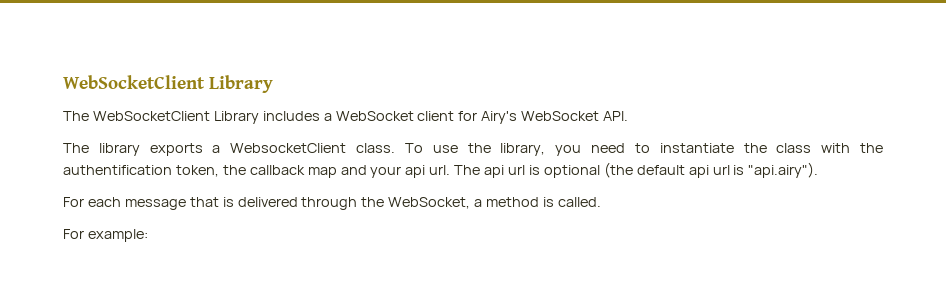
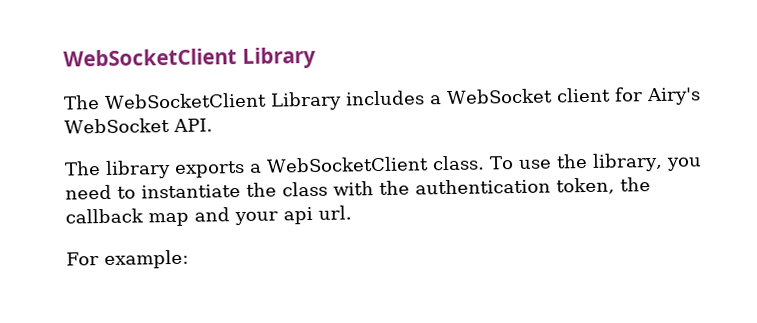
[230,143,347,153] WebsocketClient -> [266,156,429,173] WebSocketClient
[63,165,172,175] authentification -> [415,178,551,195] authentication
[454,162,819,178] [63,197,601,210] The api url is optional (the default api url is "api.airy"). // For each message that is delivered through the WebSocket, a method is called. -> (352, 212) none

